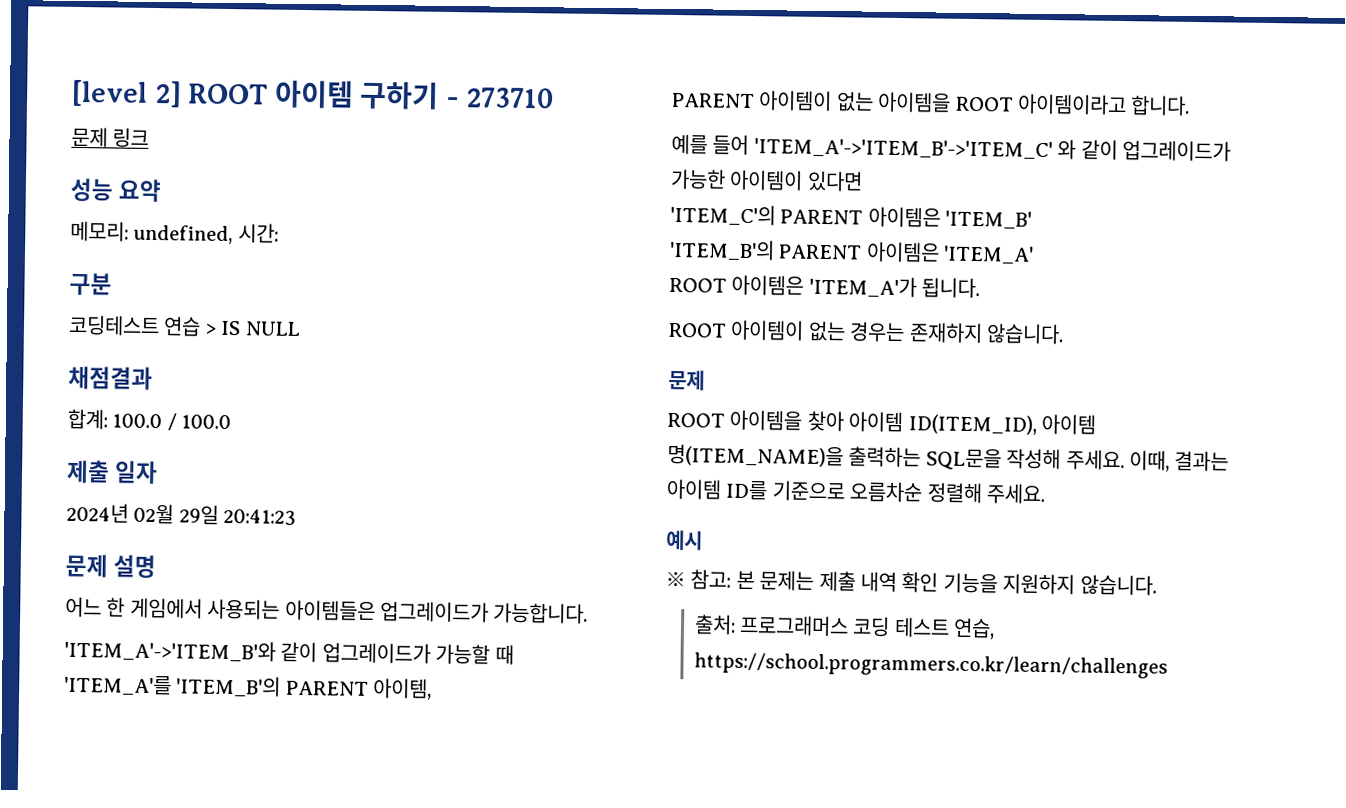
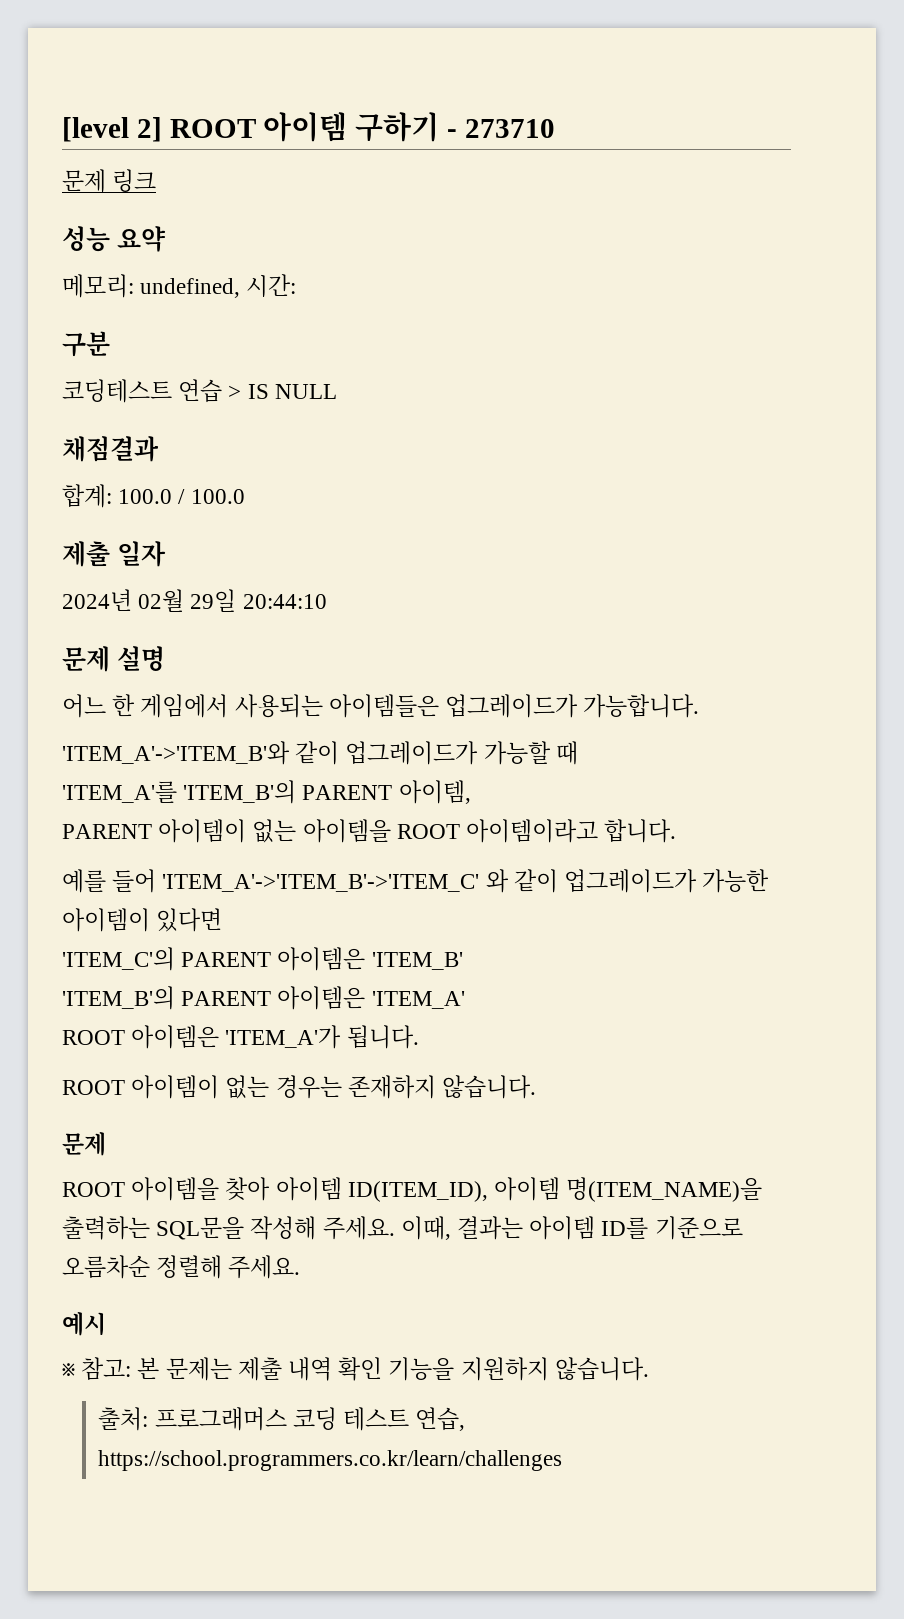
[223,508,297,526] 20:41:23 -> [242,594,327,609] 20:44:10

